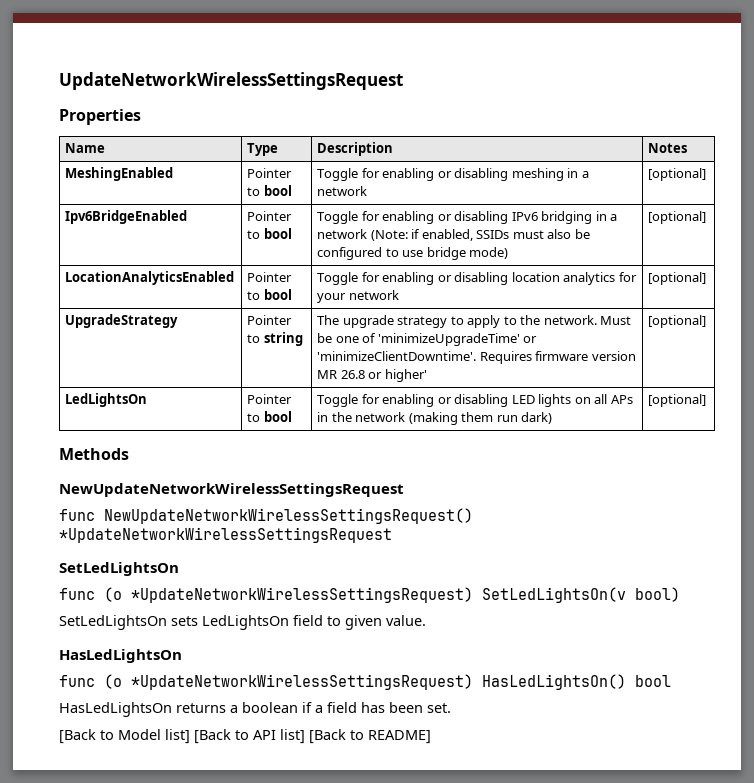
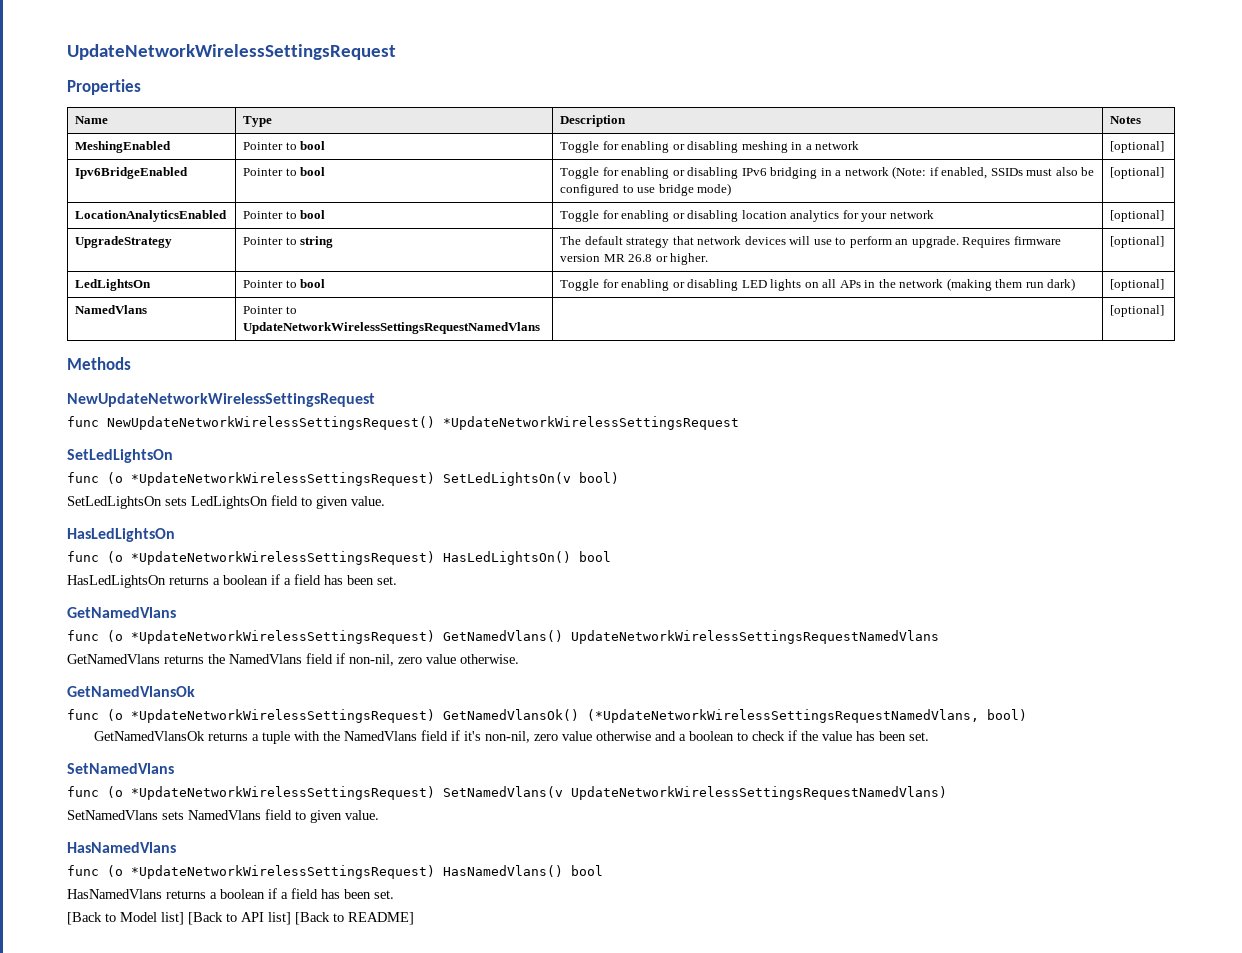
[342,315,632,328] [317,333,538,346] [317,351,477,361] upgrade strategy to apply to the network. Must be one of 'minimizeUpgradeTime' or 'minimizeClientDowntime'. -> [584,236,959,248] default strategy that network devices will use to perform an upgrade.
[384,369,427,382] higher' -> [670,253,709,265] higher.
(707, 400) none -> [75,305,148,314] [243,306,297,314] [243,322,541,334] [1110,305,1165,317] // NamedVlans | Pointer to UpdateNetworkWirelessSettingsRequestNamedVlans | | [optional]
(451, 708) none -> [67,607,176,618] [67,630,939,644] [67,653,519,666] [67,686,195,697] [67,709,1027,723] [93,730,929,744] [67,763,174,774] [67,786,947,800] [67,809,379,823] [67,842,176,853] [67,865,603,879] [67,888,394,899] // GetNamedVlans // func (o *UpdateNetworkWirelessSettingsRequest) GetNamedVlans() UpdateNetworkWirelessSettingsRequestNamedVlans // GetNamedVlans returns the NamedVlans field if non-nil, zero value otherwise. // GetNamedVlansOk // func (o *UpdateNetworkWirelessSettingsRequest) GetNamedVlansOk() (*UpdateNetworkWirelessSettingsRequestNamedVlans, bool) // GetNamedVlansOk returns a tuple with the NamedVlans field if it's non-nil, zero value otherwise and a boolean to check if the value has been set. // SetNamedVlans // func (o *UpdateNetworkWirelessSettingsRequest) SetNamedVlans(v UpdateNetworkWirelessSettingsRequestNamedVlans) // SetNamedVlans sets NamedVlans field to given value. // HasNamedVlans // func (o *UpdateNetworkWirelessSettingsRequest) HasNamedVlans() bool // HasNamedVlans returns a boolean if a field has been set.

